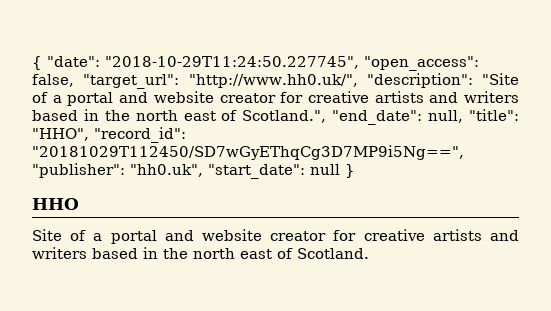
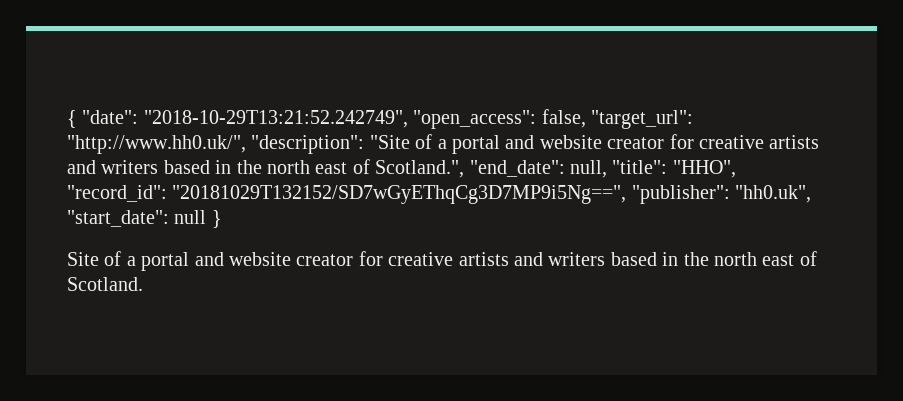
[105,56,359,69] "2018-10-29T11:24:50.227745", -> [143,110,408,128] "2018-10-29T13:21:52.242749",
[32,145,464,160] "20181029T112450/SD7wGyEThqCg3D7MP9i5Ng==", -> [172,185,627,204] "20181029T132152/SD7wGyEThqCg3D7MP9i5Ng==",
[32,198,79,210] // HHO -> (222, 219) none

